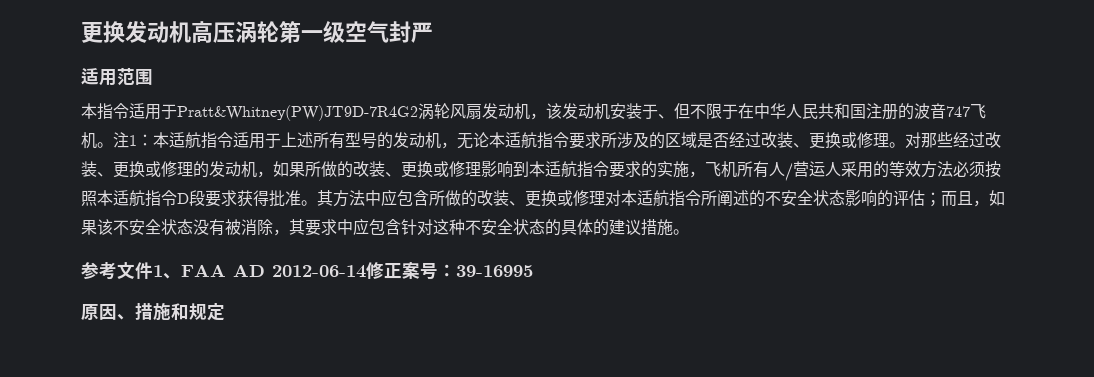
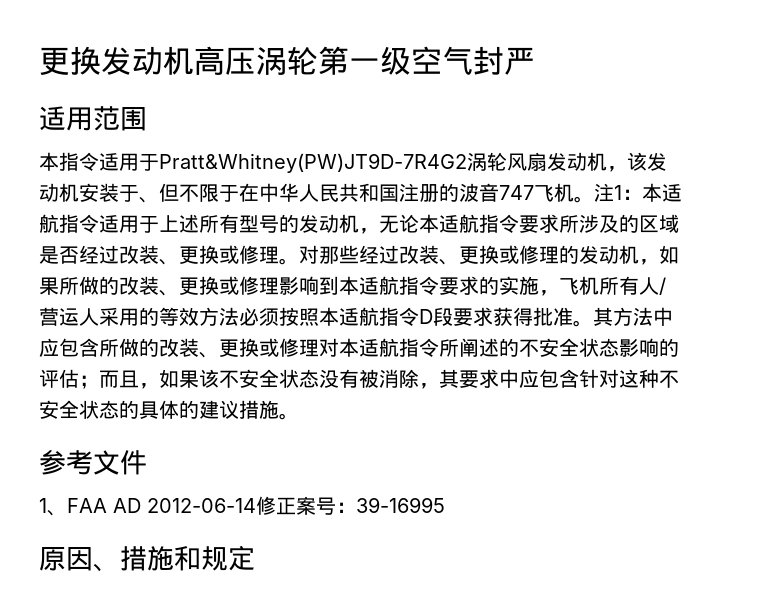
(153, 270) none -> (147, 462) //

